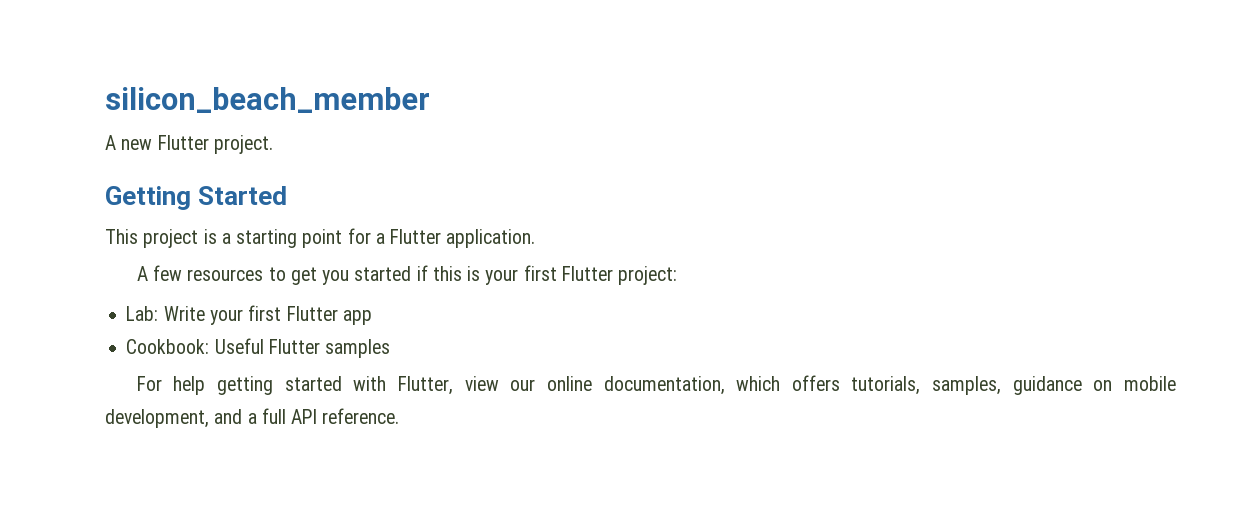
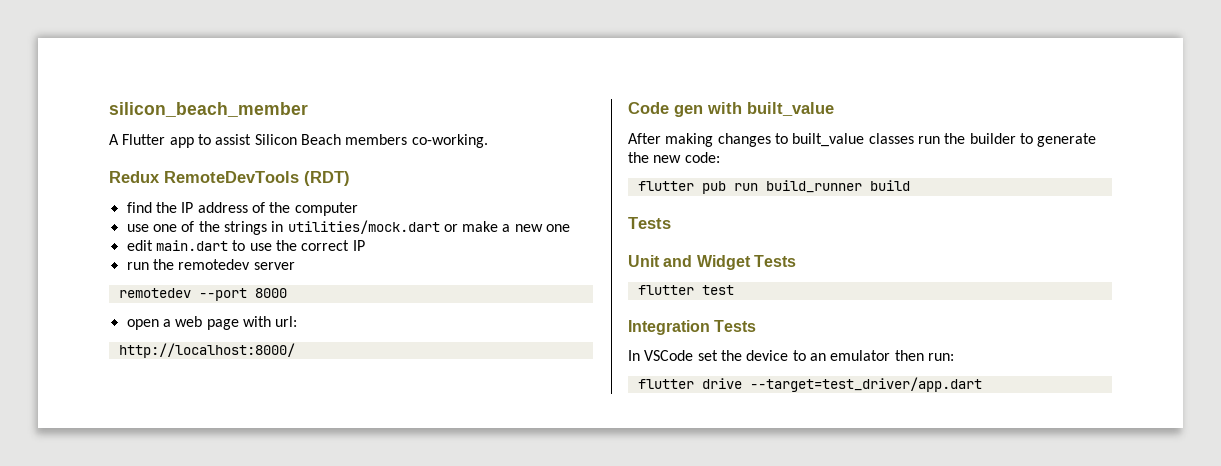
[121,135,273,154] [105,186,288,210] [105,228,536,248] [136,265,678,285] [126,305,372,325] [126,338,391,358] [136,375,1177,395] [105,408,400,428] new Flutter project. // Getting Started // This project is a starting point for a Flutter application. // A few resources to get you started if this is your first Flutter project: // Lab: Write your first Flutter app // Cookbook: Useful Flutter samples // For help getting started with Flutter, view our online documentation, which offers tutorials, samples, guidance on mobile development, and a full API reference. -> [122,134,488,148] [109,171,350,186] [126,202,358,216] [126,220,571,235] [126,240,365,251] [126,259,295,270] [118,288,287,301] [126,316,298,330] [118,343,295,358] [628,102,834,117] [628,133,1097,147] [628,152,720,163] [637,180,910,194] [628,217,671,229] [628,255,796,270] [637,285,734,295] [628,320,757,335] [628,350,954,361] [637,377,982,392] Flutter app to assist Silicon Beach members co-working. // Redux RemoteDevTools (RDT) // find the IP address of the computer // use one of the strings in utilities/mock.dart or make a new one // edit main.dart to use the correct IP // run the remotedev server // remotedev --port 8000 // open a web page with url: // http://localhost:8000/ // Code gen with built_value // After making changes to built_value classes run the builder to generate the new code: // flutter pub run build_runner build // Tests // Unit and Widget Tests // flutter test // Integration Tests // In VSCode set the device to an emulator then run: // flutter drive --target=test_driver/app.dart

